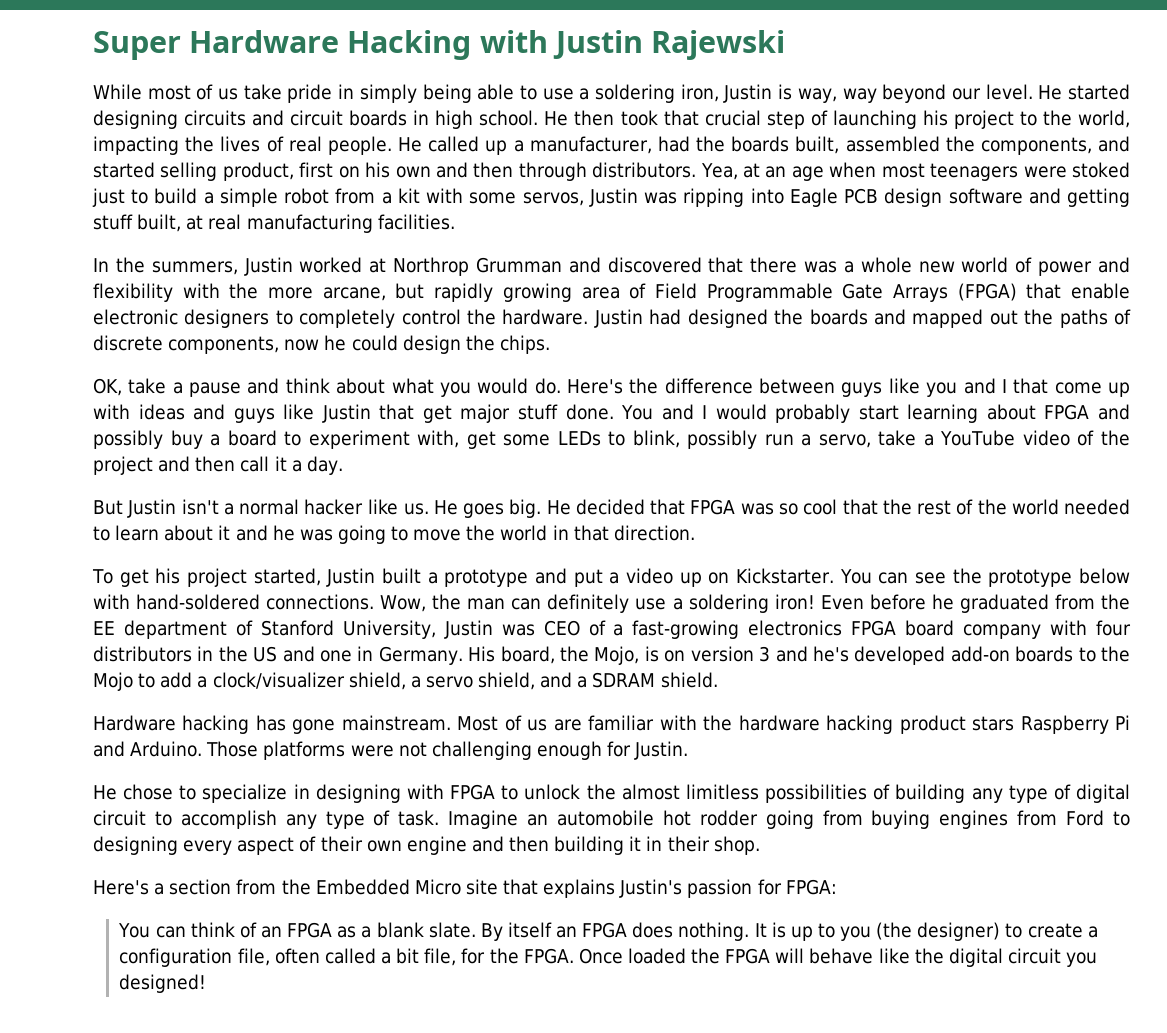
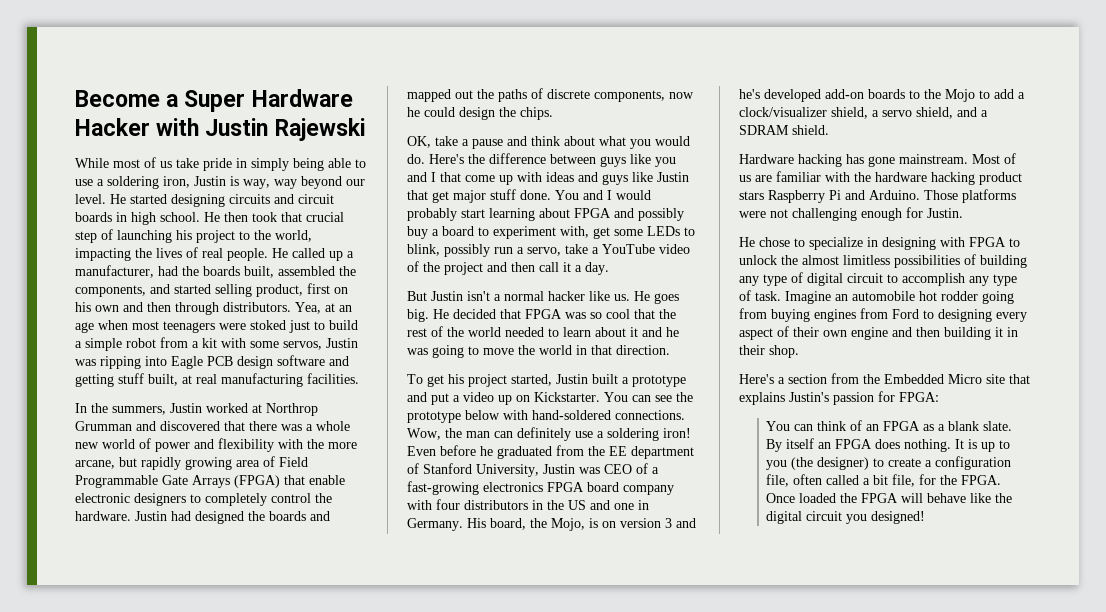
(93, 45) none -> [75,90,179,107] Become a
[347,30,472,60] Hacking -> [75,118,150,136] Hacker

